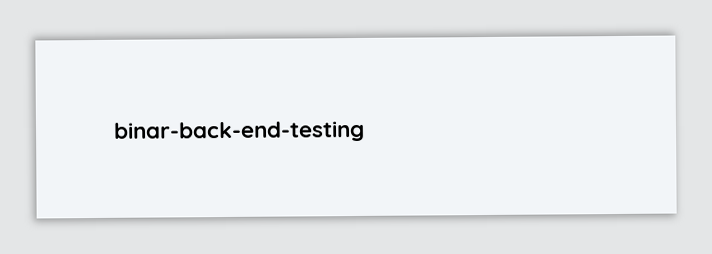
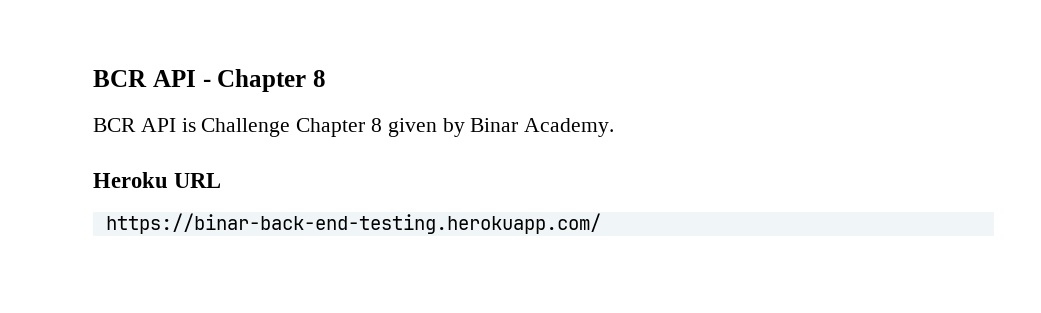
[113,120,365,143] binar-back-end-testing -> [93,69,326,92] [93,118,615,137] [93,172,222,188] [105,213,601,234] BCR API - Chapter 8 // BCR API is Challenge Chapter 8 given by Binar Academy. // Heroku URL // https://binar-back-end-testing.herokuapp.com/

